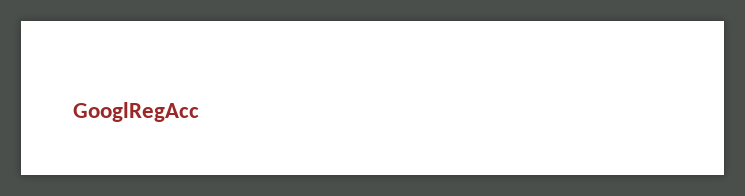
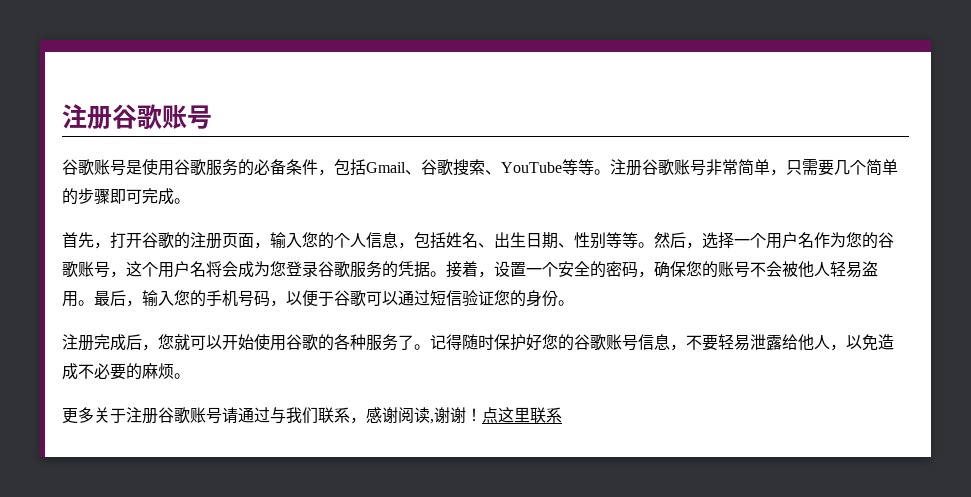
[73,102,199,122] GooglRegAcc -> [62,104,212,130] [62,159,898,176] [62,188,190,205] [62,232,894,249] [62,261,878,278] [62,290,574,307] [62,334,894,351] [62,363,190,380] [62,407,562,424] 注册谷歌账号 // 谷歌账号是使用谷歌服务的必备条件，包括Gmail、谷歌搜索、YouTube等等。注册谷歌账号非常简单，只需要几个简单的步骤即可完成。 // 首先，打开谷歌的注册页面，输入您的个人信息，包括姓名、出生日期、性别等等。然后，选择一个用户名作为您的谷歌账号，这个用户名将会成为您登录谷歌服务的凭据。接着，设置一个安全的密码，确保您的账号不会被他人轻易盗用。最后，输入您的手机号码，以便于谷歌可以通过短信验证您的身份。 // 注册完成后，您就可以开始使用谷歌的各种服务了。记得随时保护好您的谷歌账号信息，不要轻易泄露给他人，以免造成不必要的麻烦。 // 更多关于注册谷歌账号请通过与我们联系，感谢阅读,谢谢！点这里联系

